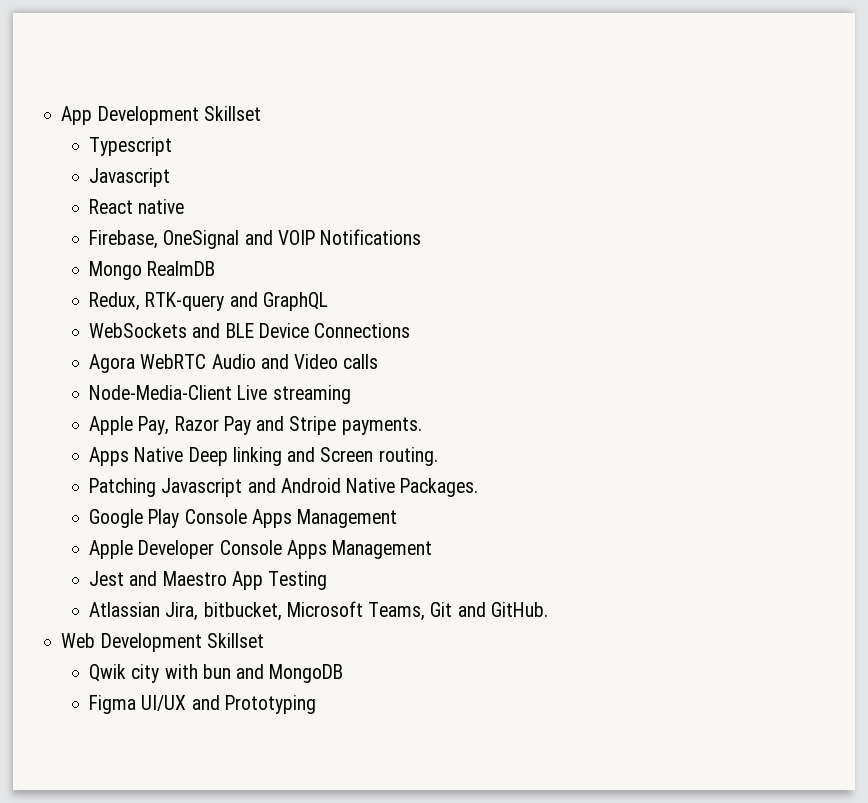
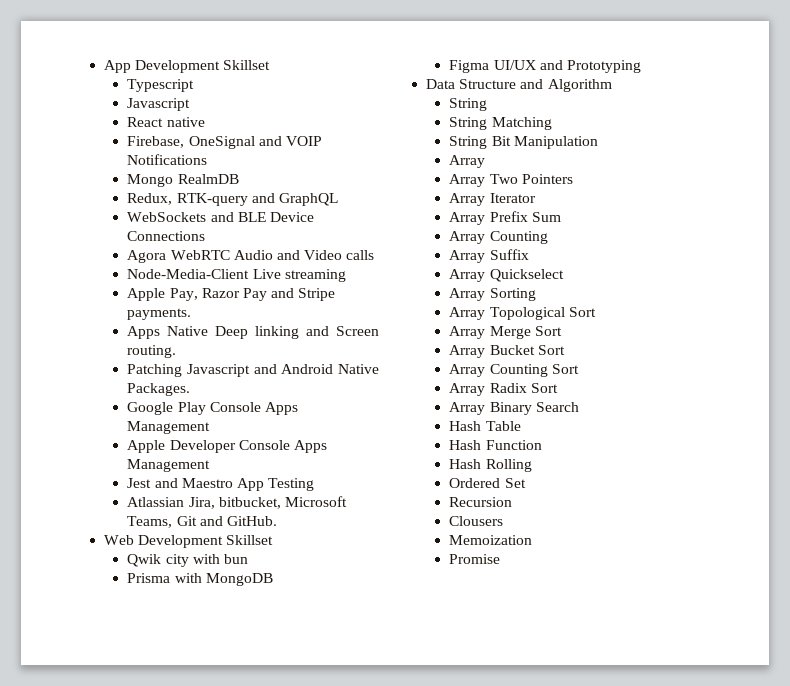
[236,664,265,679] and -> [127,573,202,583] // Prisma with
(316, 704) none -> [426,79,612,92] [449,98,488,111] [449,117,552,130] [449,136,598,149] [449,155,486,168] [449,174,573,187] [449,193,536,206] [449,211,561,225] [449,231,548,244] [449,249,529,263] [449,269,564,282] [449,288,536,301] [449,307,596,320] [449,326,562,339] [449,345,565,358] [449,364,579,377] [449,383,558,396] [449,402,579,415] [449,421,521,431] [449,440,542,450] [449,459,532,472] [449,478,526,488] [449,497,513,507] [449,516,504,526] [449,535,533,545] [449,554,501,564] // Data Structure and Algorithm // String // String Matching // String Bit Manipulation // Array // Array Two Pointers // Array Iterator // Array Prefix Sum // Array Counting // Array Suffix // Array Quickselect // Array Sorting // Array Topological Sort // Array Merge Sort // Array Bucket Sort // Array Counting Sort // Array Radix Sort // Array Binary Search // Hash Table // Hash Function // Hash Rolling // Ordered Set // Recursion // Clousers // Memoization // Promise

